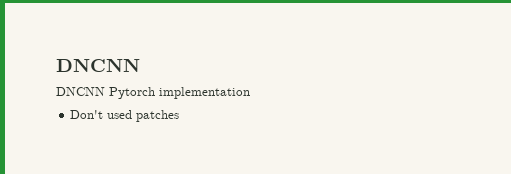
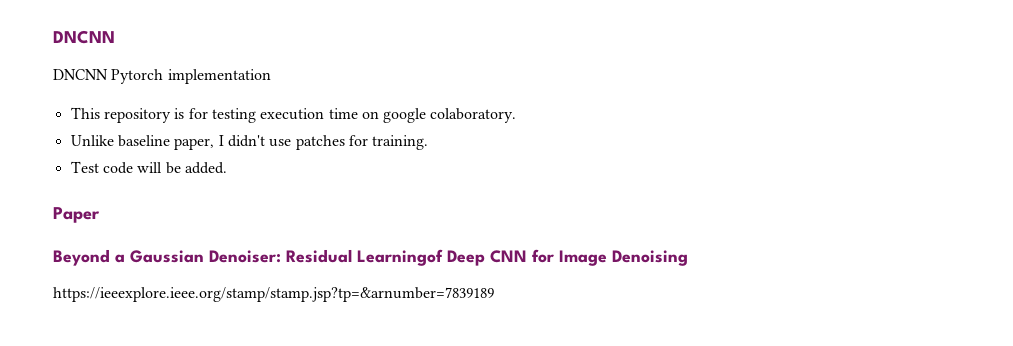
[70,110,180,122] Don't used patches -> [70,107,517,123] [70,135,429,150] [70,161,227,174] [53,207,100,223] [53,249,688,266] [53,287,494,302] This repository is for testing execution time on google colaboratory. // Unlike baseline paper, I didn't use patches for training. // Test code will be added. // Paper // Beyond a Gaussian Denoiser: Residual Learningof Deep CNN for Image Denoising // https://ieeexplore.ieee.org/stamp/stamp.jsp?tp=&arnumber=7839189

